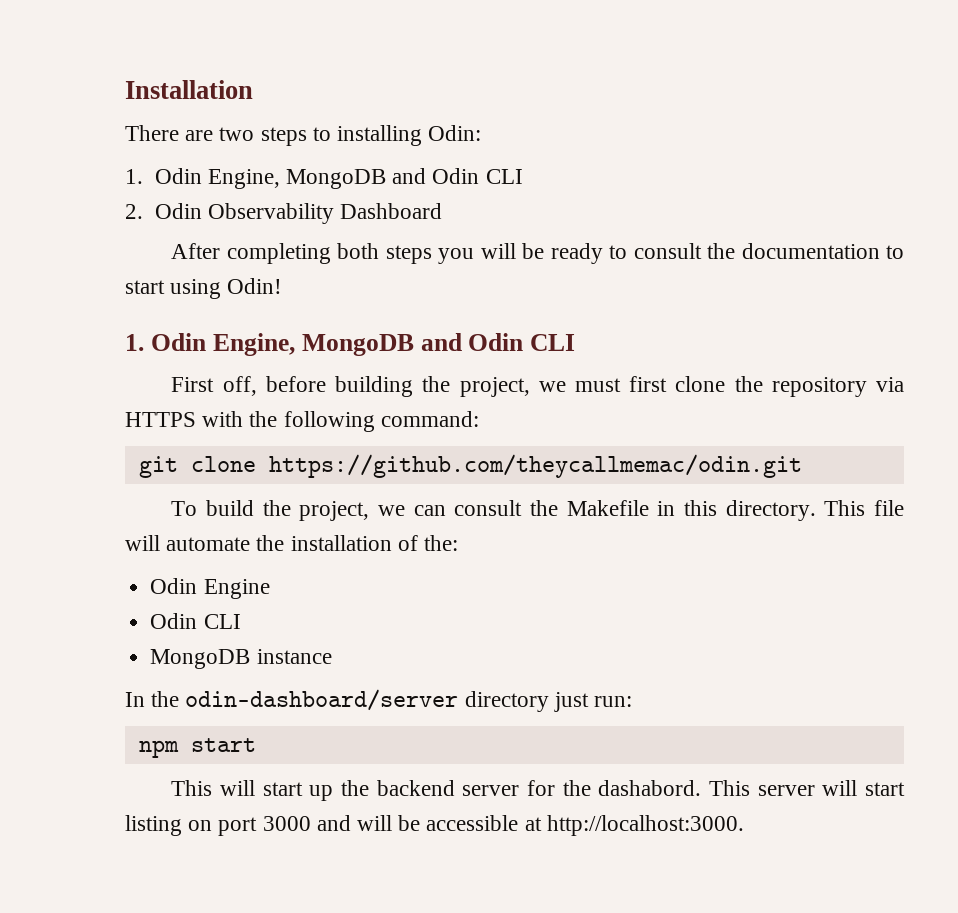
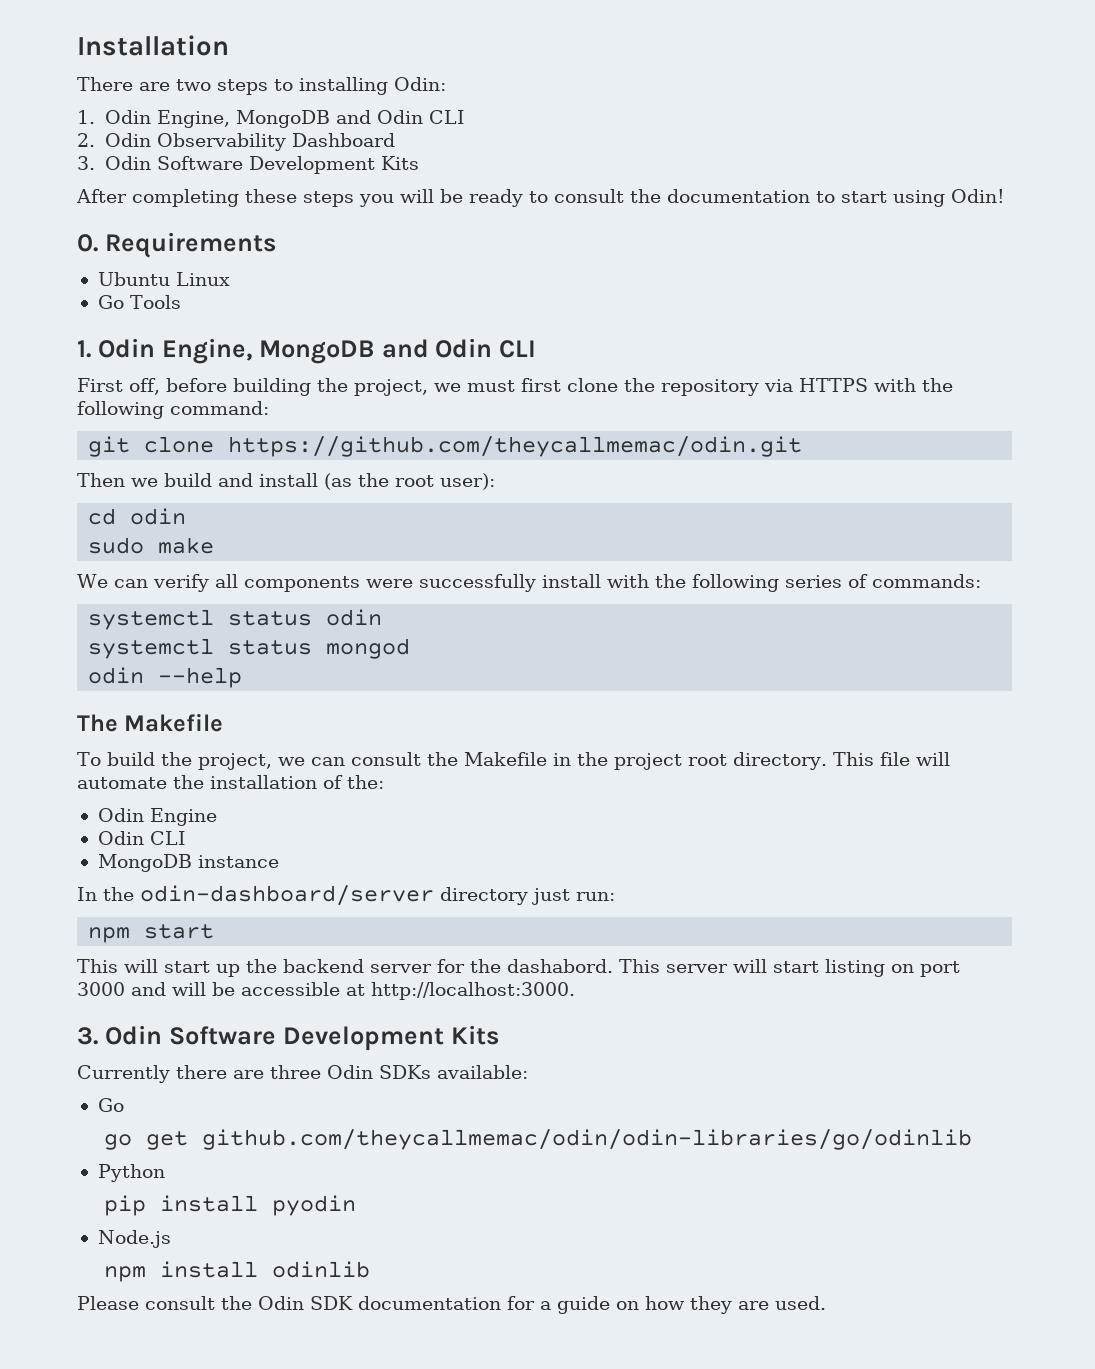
(442, 211) none -> [77,156,419,174] // 3. Odin Software Development Kits
[337,243,380,259] both -> [245,189,297,203] these
(283, 286) none -> [77,232,276,258] [97,272,230,286] [97,295,181,309] // 0. Requirements // Ubuntu Linux // Go Tools
(802, 466) none -> [77,473,495,490] [88,508,187,525] [88,537,215,554] [77,574,981,592] [88,609,383,630] [88,638,411,659] [88,667,243,688] [77,713,224,732] // Then we build and install (as the root user): // cd odin // sudo make // We can verify all components were successfully install with the following series of commands: // systemctl status odin // systemctl status mongod // odin --help // The Makefile
[684,500,718,516] this -> [576,752,727,770] the project root
(744, 825) none -> [77,1025,499,1051] [77,1065,528,1083] [97,1098,124,1112] [103,1129,972,1150] [97,1164,165,1182] [103,1195,356,1216] [97,1230,171,1248] [103,1261,370,1282] [77,1296,826,1314] // 3. Odin Software Development Kits // Currently there are three Odin SDKs available: // Go // go get github.com/theycallmemac/odin/odin-libraries/go/odinlib // Python // pip install pyodin // Node.js // npm install odinlib // Please consult the Odin SDK documentation for a guide on how they are used.

